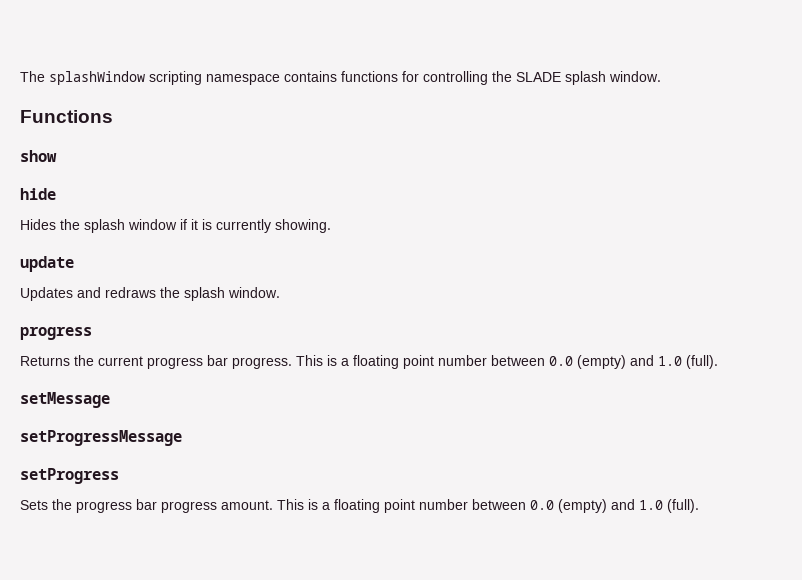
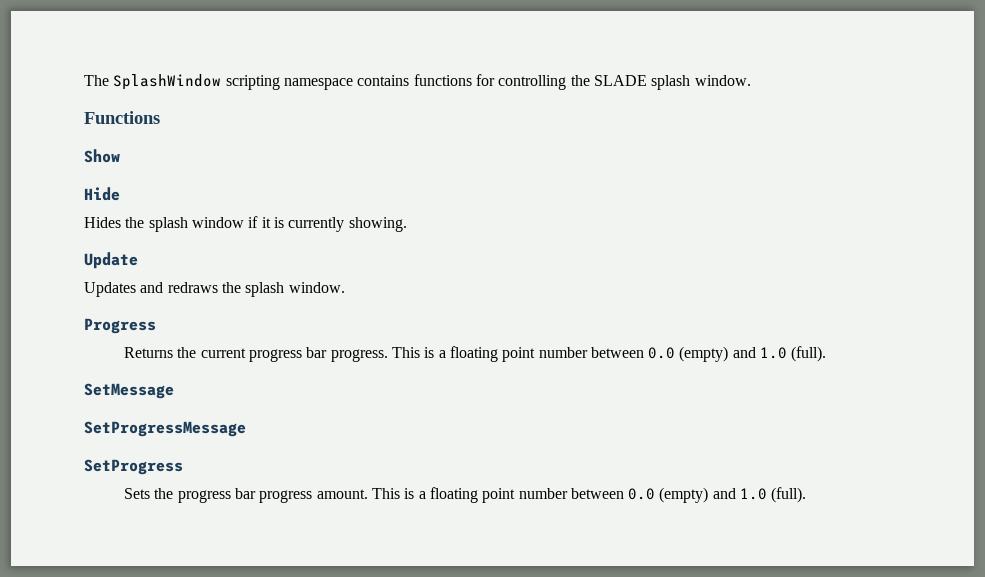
[49,71,145,85] splashWindow -> [113,74,222,90] SplashWindow
[20,150,57,162] [20,188,56,200] show // hide -> [84,149,120,163] [84,187,120,201] Show // Hide
[20,256,74,272] update -> [84,252,138,269] Update
[20,327,92,340] progress -> [84,318,156,334] Progress
[20,392,110,408] [20,430,182,446] [20,468,119,484] setMessage // setProgressMessage // setProgress -> [84,383,174,399] [84,421,246,437] [84,459,183,475] SetMessage // SetProgressMessage // SetProgress

